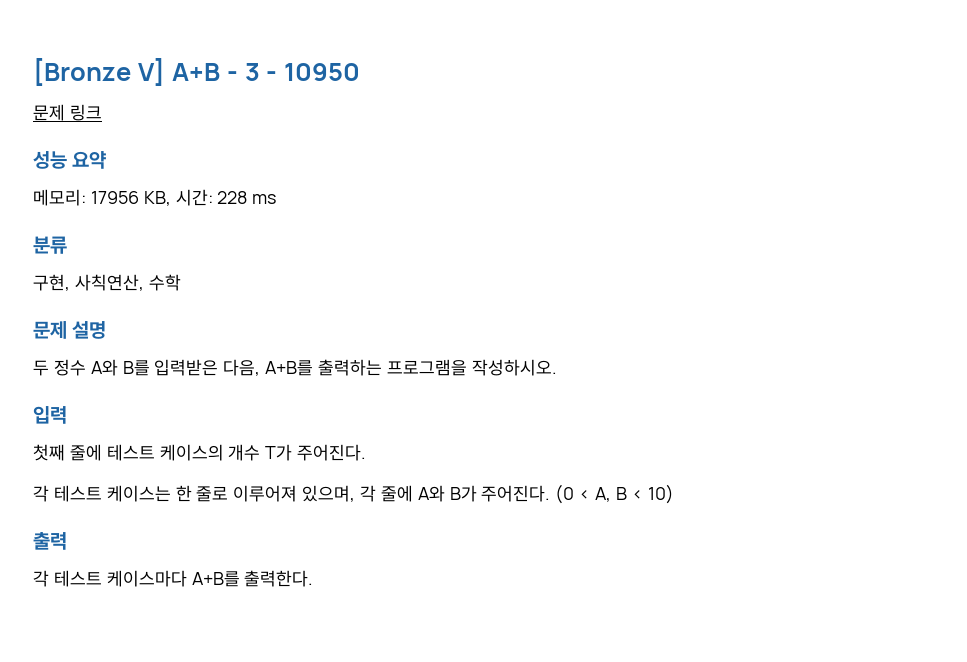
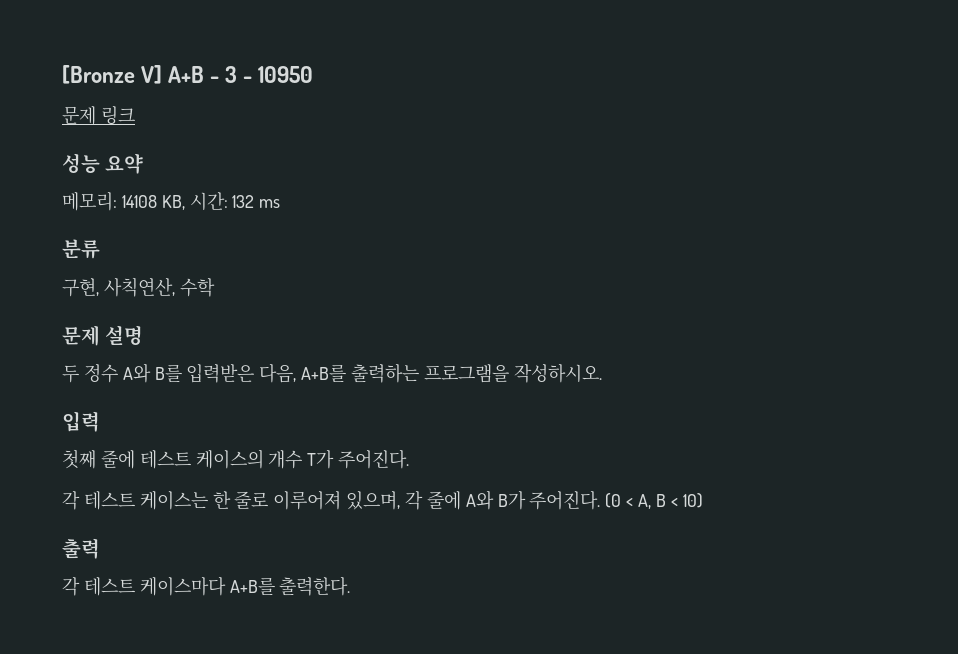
[90,191,139,204] 17956 -> [121,195,157,208] 14108
[217,191,248,204] 228 -> [232,195,255,208] 132

